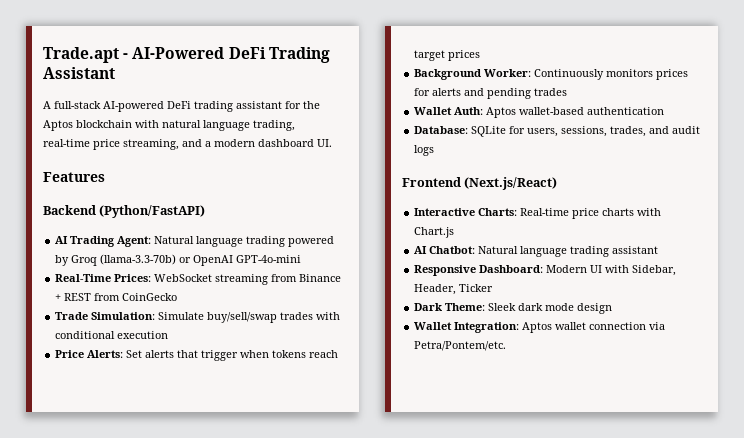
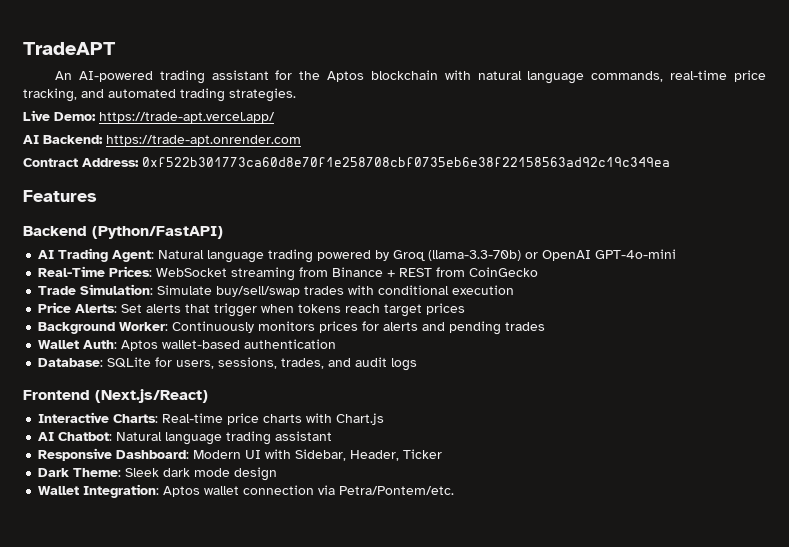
[43,47,330,63] [43,67,115,79] [43,101,191,112] Trade.apt - AI-Powered DeFi Trading Assistant // A full-stack AI-powered DeFi -> [23,42,116,55] [54,71,153,82] TradeAPT // An AI-powered
[253,120,295,131] trading, -> [591,71,664,82] commands,
[123,139,332,150] streaming, and a modern dashboard UI. -> [23,88,296,102] [23,110,275,123] [23,135,301,146] [23,157,670,167] tracking, and automated trading strategies. // Live Demo: https://trade-apt.vercel.app/ // AI Backend: https://trade-apt.onrender.com // Contract Address: 0xf522b301773ca60d8e70f1e258708cbf0735eb6e38f22158563ad92c19c349ea

